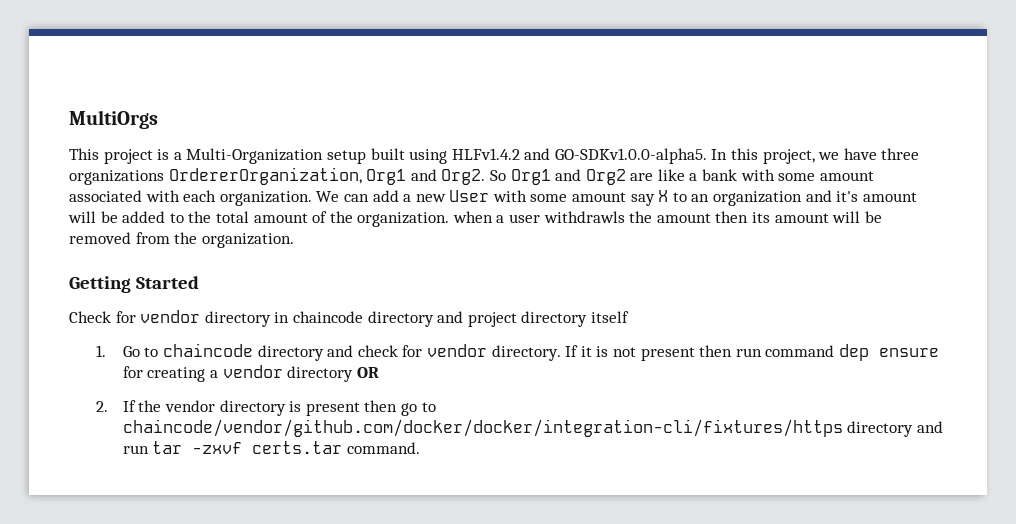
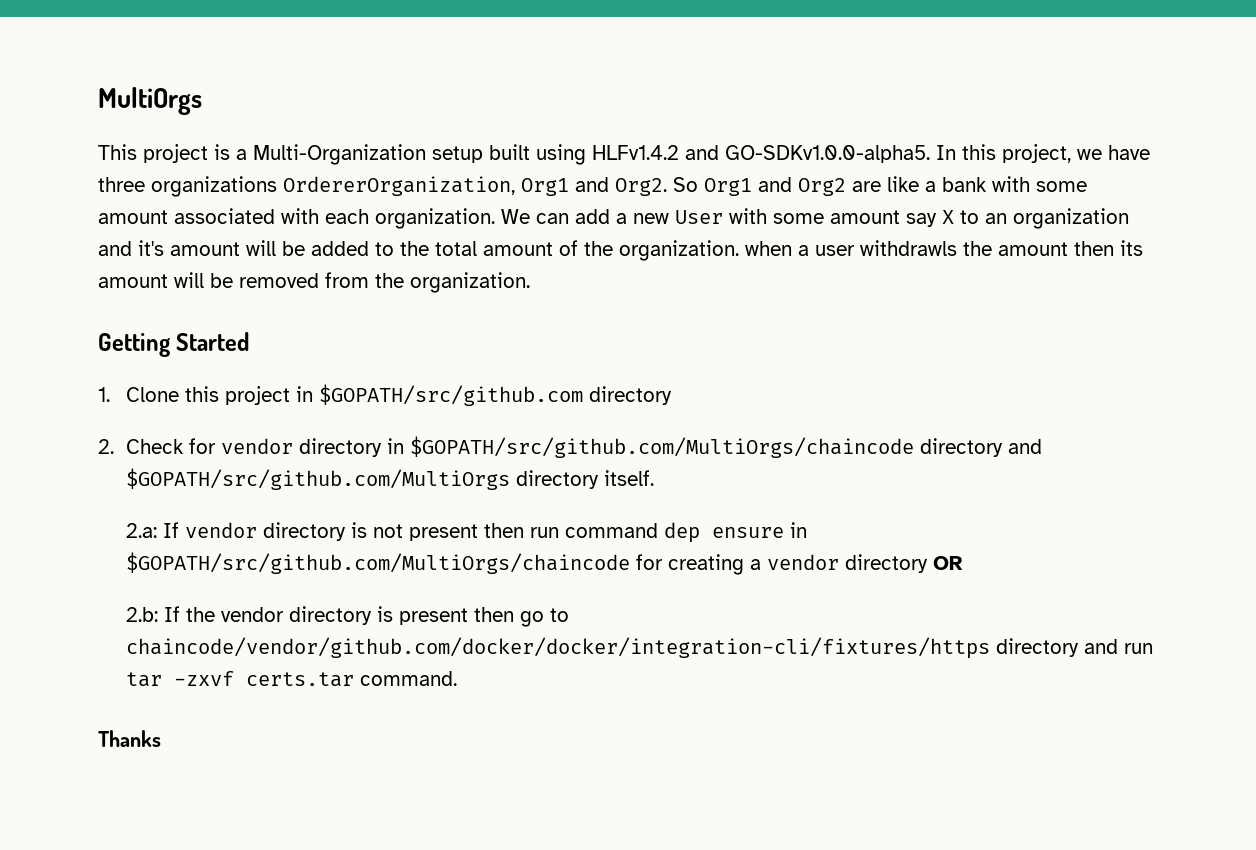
(199, 282) none -> [98,384,672,406] [98,439,114,454] 1. Clone this project in $GOPATH/src/github.com directory // 2.
[292,311,629,327] [95,343,592,361] chaincode directory and project directory itself // 1. Go to chaincode directory and check for vendor directory. If it -> [409,436,1042,458] [125,468,654,490] [125,522,346,541] $GOPATH/src/github.com/MultiOrgs/chaincode directory and $GOPATH/src/github.com/MultiOrgs directory itself. // 2.a: If vendor directory
(939, 352) none -> [789,522,807,538] [125,552,630,574] in $GOPATH/src/github.com/MultiOrgs/chaincode
[95,401,108,412] 2. -> [125,607,158,622] 2.b:
(421, 448) none -> [98,730,161,747] // Thanks

